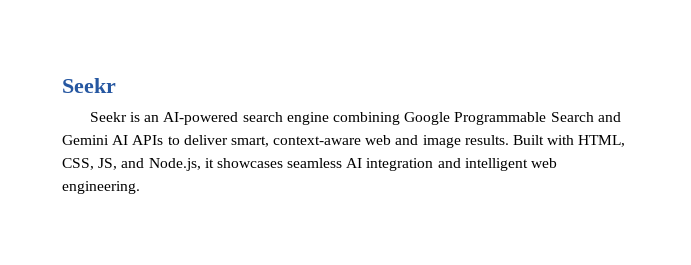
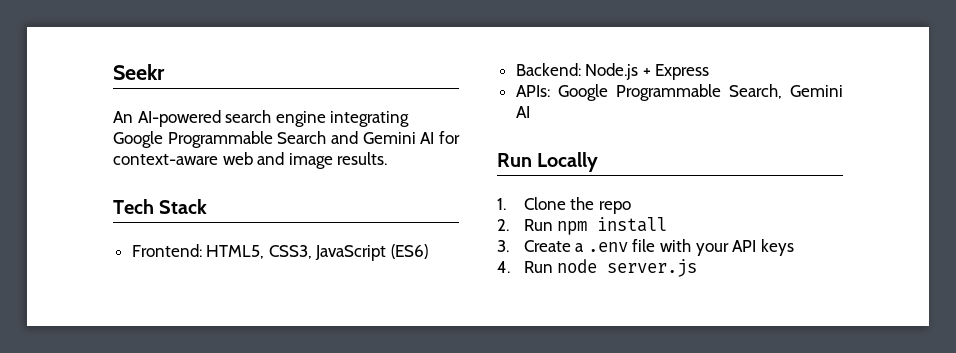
[89,112,160,122] Seekr is an -> [113,111,133,123] An
[333,112,401,125] combining -> [330,111,410,127] integrating
[132,135,269,147] APIs to deliver smart, -> [439,131,460,144] for
[513,135,626,147] [62,158,558,171] [62,181,140,194] Built with HTML, CSS, JS, and Node.js, it showcases seamless AI integration and intelligent web engineering. -> [113,199,208,214] [131,244,429,261] [515,63,710,80] [515,84,843,101] [515,106,530,118] [497,152,599,172] [497,197,631,214] [497,217,668,235] [497,239,794,256] [497,259,698,277] // Tech Stack // Frontend: HTML5, CSS3, JavaScript (ES6) // Backend: Node.js + Express // APIs: Google Programmable Search, Gemini AI // Run Locally // 1. Clone the repo // 2. Run npm install // 3. Create a .env file with your API keys // 4. Run node server.js

